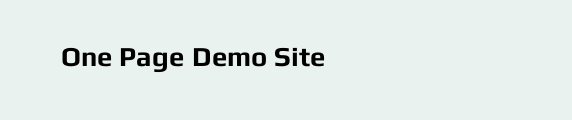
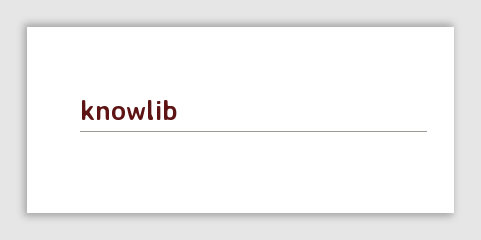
[61,47,326,73] One Page Demo Site -> [80,100,178,120] knowlib

